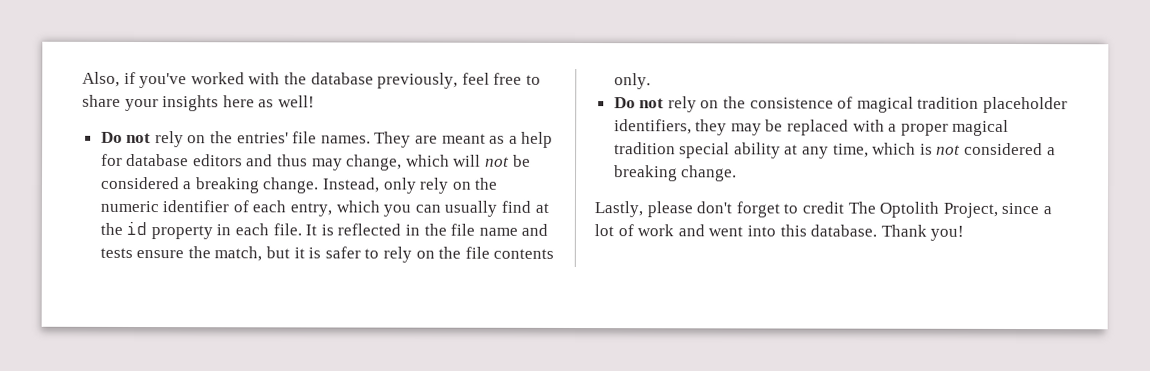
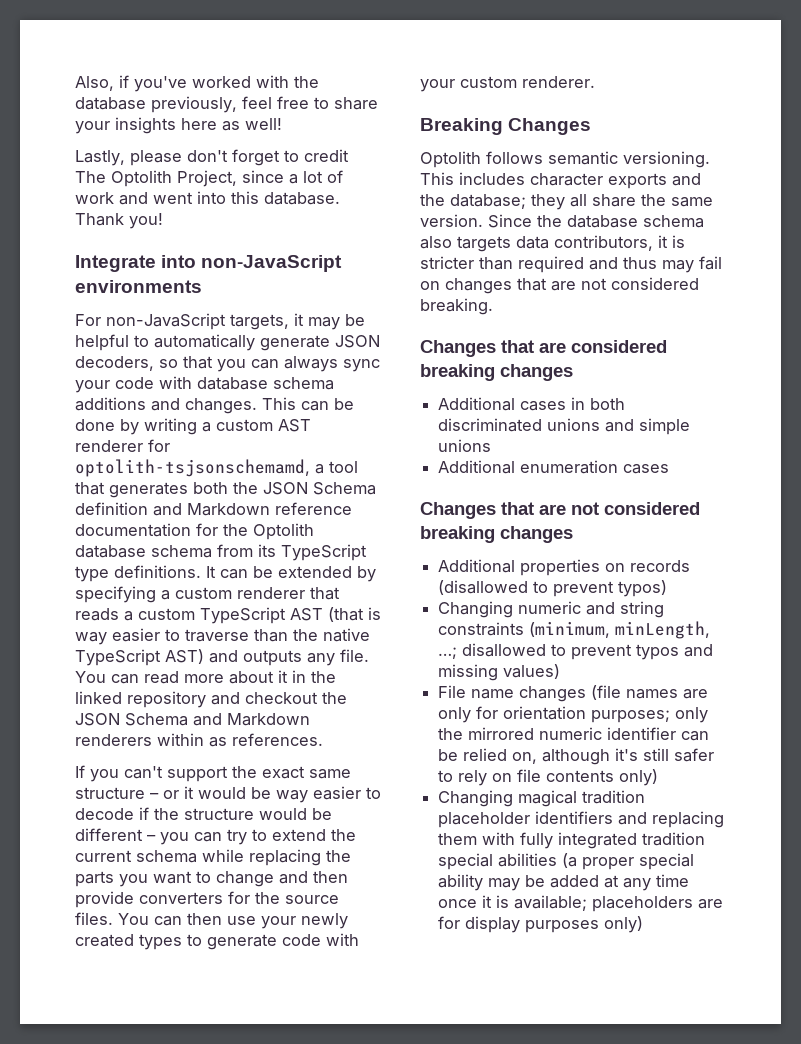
[100,131,554,148] [100,153,531,171] [99,176,499,194] [99,200,549,217] [99,220,549,240] [99,246,555,263] [613,73,651,90] [613,96,1069,114] [613,119,1010,136] [613,142,1056,159] [613,165,738,182] // Do not rely on the entries' file names. They are meant as a help for database editors and thus may change, which will not be considered a breaking change. Instead, only rely on the numeric identifier of each entry, which you can usually find at the id property in each file. It is reflected in the file name and tests ensure the match, but it is safer to rely on the file contents only. // Do not rely on the consistence of magical tradition placeholder identifiers, they may be replaced with a proper magical tradition special ability at any time, which is not considered a breaking change. -> (282, 124) none
(965, 233) none -> [75,255,343,272] [75,280,202,293] [75,313,365,330] [75,334,380,351] [75,356,380,372] [75,376,334,393] [75,397,354,414] [75,418,311,435] [75,439,170,452] [75,459,358,477] [75,482,376,498] [75,502,352,516] [75,523,314,540] [75,544,367,561] [75,565,376,582] [75,586,340,603] [75,607,381,624] [75,628,370,645] [75,649,369,666] [75,670,336,684] [75,691,347,708] [75,713,310,726] [75,733,323,747] [75,765,351,782] [75,786,381,803] [75,807,332,820] [75,828,356,845] [75,849,351,866] [75,871,348,887] [75,891,339,908] [75,912,348,929] [75,933,359,950] [420,76,595,92] [420,118,592,135] [420,151,710,168] [420,172,701,189] [420,194,713,210] [420,214,704,228] [420,235,685,252] [420,256,722,273] [420,277,699,294] [420,298,493,315] [420,340,667,357] [420,364,573,381] [438,397,626,411] [438,418,691,435] [438,439,492,452] [438,460,670,474] [420,502,700,519] [420,526,573,543] [438,559,691,576] [438,580,668,597] [438,601,665,618] [438,621,711,639] [438,643,714,660] [438,664,561,681] [438,685,709,702] [438,706,709,723] [438,727,710,741] [438,748,715,765] [438,769,659,786] [438,790,646,807] [438,811,725,828] [438,832,706,849] [438,853,695,870] [438,874,690,891] [438,895,724,912] [438,916,644,933] // Integrate into non-JavaScript environments // For non-JavaScript targets, it may be helpful to automatically generate JSON decoders, so that you can always sync your code with database schema additions and changes. This can be done by writing a custom AST renderer for optolith-tsjsonschemamd, a tool that generates both the JSON Schema definition and Markdown reference documentation for the Optolith database schema from its TypeScript type definitions. It can be extended by specifying a custom renderer that reads a custom TypeScript AST (that is way easier to traverse than the native TypeScript AST) and outputs any file. You can read more about it in the linked repository and checkout the JSON Schema and Markdown renderers within as references. // If you can't support the exact same structure – or it would be way easier to decode if the structure would be different – you can try to extend the current schema while replacing the parts you want to change and then provide converters for the source files. You can then use your newly created types to generate code with your custom renderer. // Breaking Changes // Optolith follows semantic versioning. This includes character exports and the database; they all share the same version. Since the database schema also targets data contributors, it is stricter than required and thus may fail on changes that are not considered breaking. // Changes that are considered breaking changes // Additional cases in both discriminated unions and simple unions // Additional enumeration cases // Changes that are not considered breaking changes // Additional properties on records (disallowed to prevent typos) // Changing numeric and string constraints (minimum, minLength, …; disallowed to prevent typos and missing values) // File name changes (file names are only for orientation purposes; only the mirrored numeric identifier can be relied on, although it's still safer to rely on file contents only) // Changing magical tradition placeholder identifiers and replacing them with fully integrated tradition special abilities (a proper special ability may be added at any time once it is available; placeholders are for display purposes only)

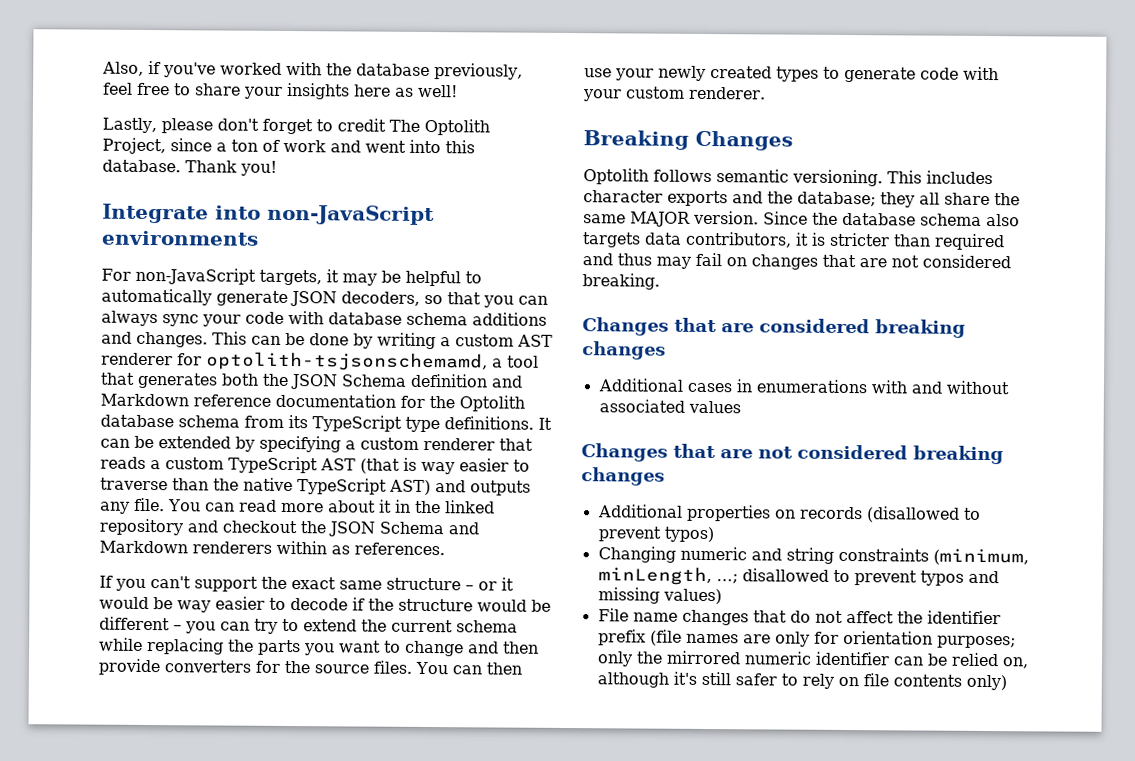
[303,171,323,183] lot -> [231,139,258,152] ton
(713, 202) none -> [630,211,691,227] MAJOR
[590,398,626,410] [438,418,691,435] [438,439,492,452] [438,460,670,474] both discriminated unions and simple unions // Additional enumeration cases -> [755,379,1010,395] [598,399,741,414] enumerations with and without associated values
(587, 694) none -> [752,610,1001,625] [597,629,646,646] that do not affect the identifier prefix
[438,790,646,807] [438,811,725,828] [438,832,706,849] [438,853,695,870] [438,874,690,891] [438,895,724,912] [438,916,644,933] // Changing magical tradition placeholder identifiers and replacing them with fully integrated tradition special abilities (a proper special ability may be added at any time once it is available; placeholders are for display purposes only) -> (1007, 682) none

